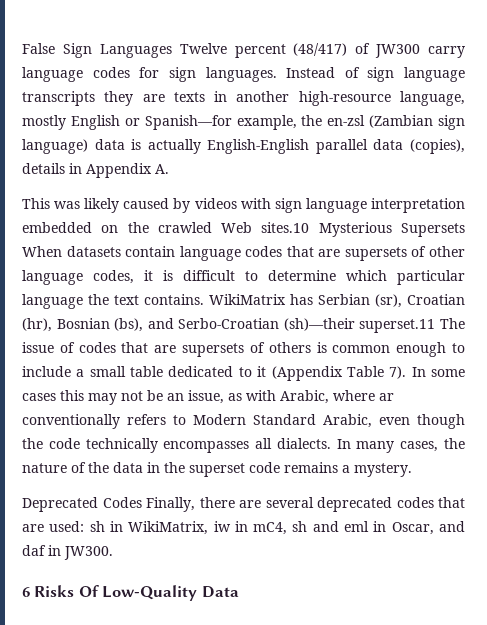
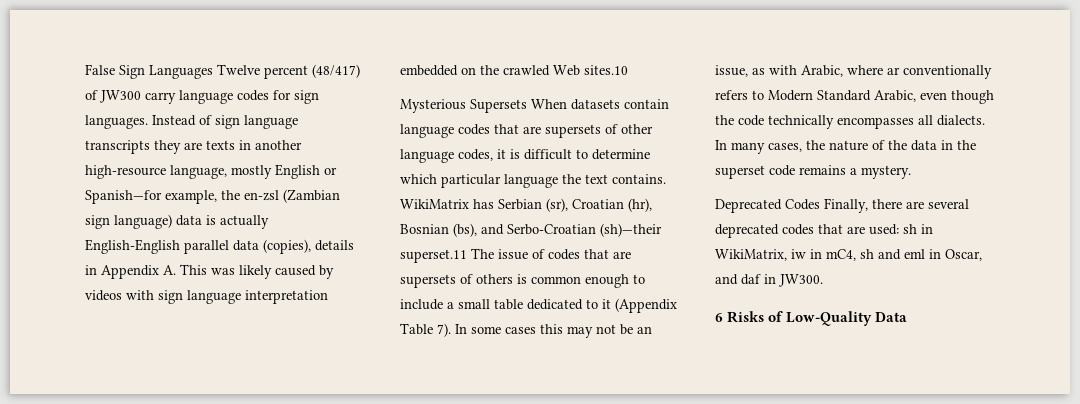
(169, 169) // -> (176, 270) none
(310, 227) none -> (628, 70) //
[78,585,99,597] Of -> [768,311,784,322] of

